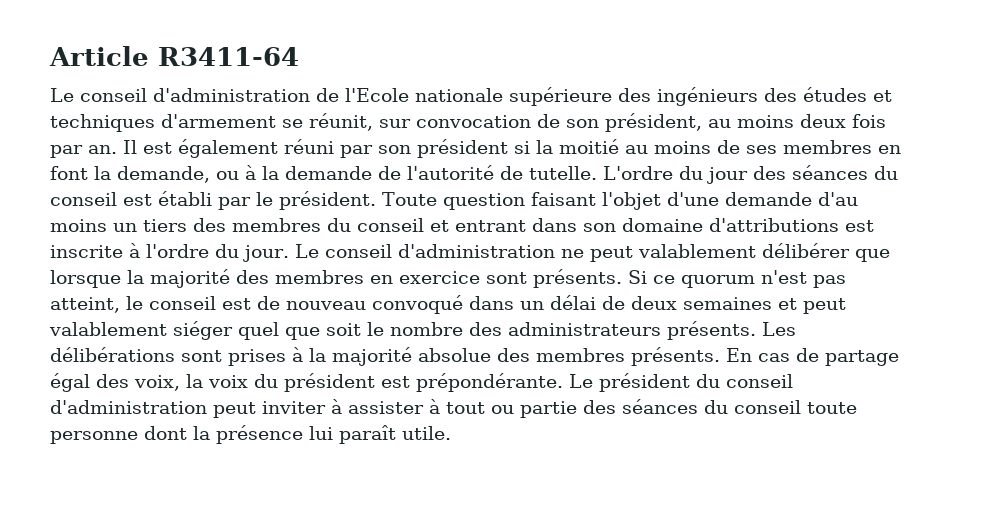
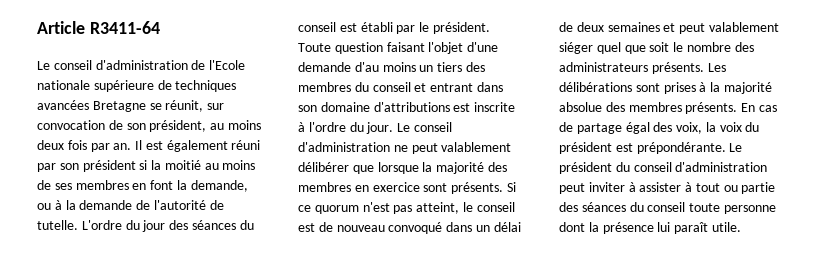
[618,87,892,106] [50,114,276,132] des ingénieurs des études et techniques d'armement -> [157,80,237,92] [37,100,146,112] de techniques avancées Bretagne

